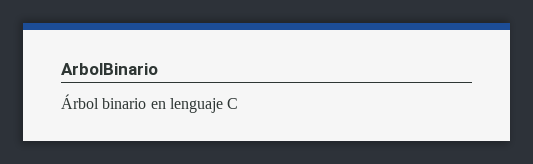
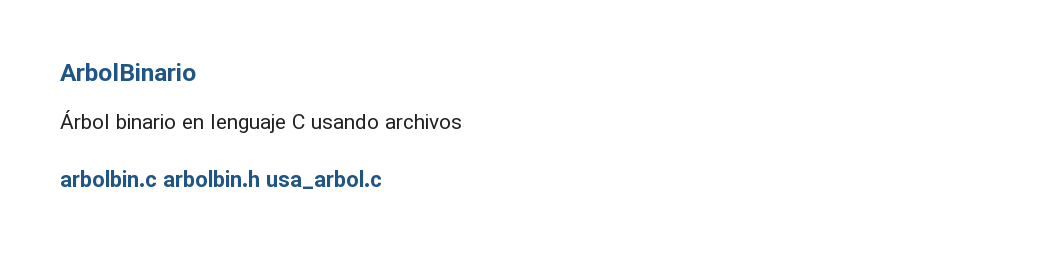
(239, 103) none -> [311,114,462,129] [60,170,382,189] usando archivos // arbolbin.c arbolbin.h usa_arbol.c

